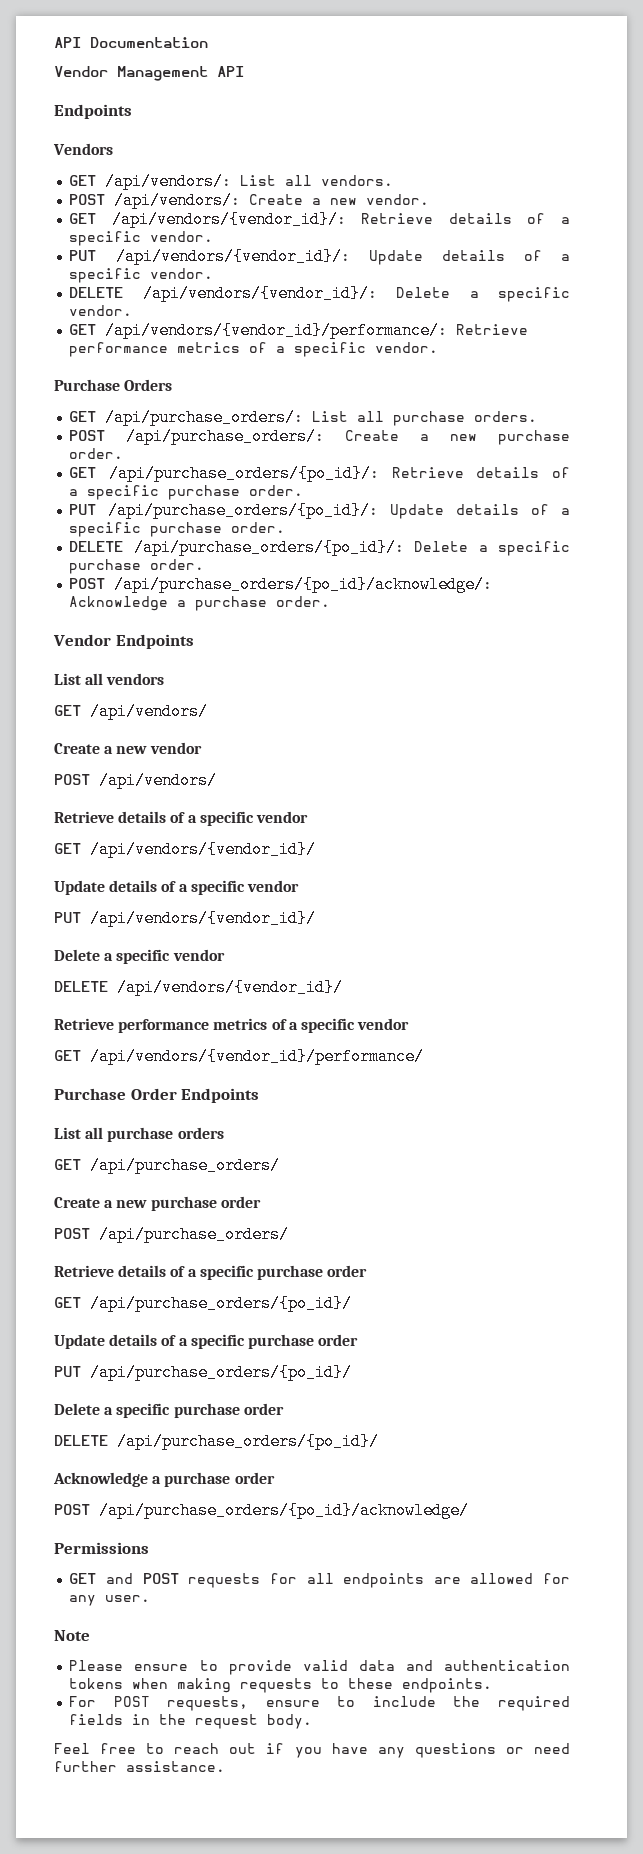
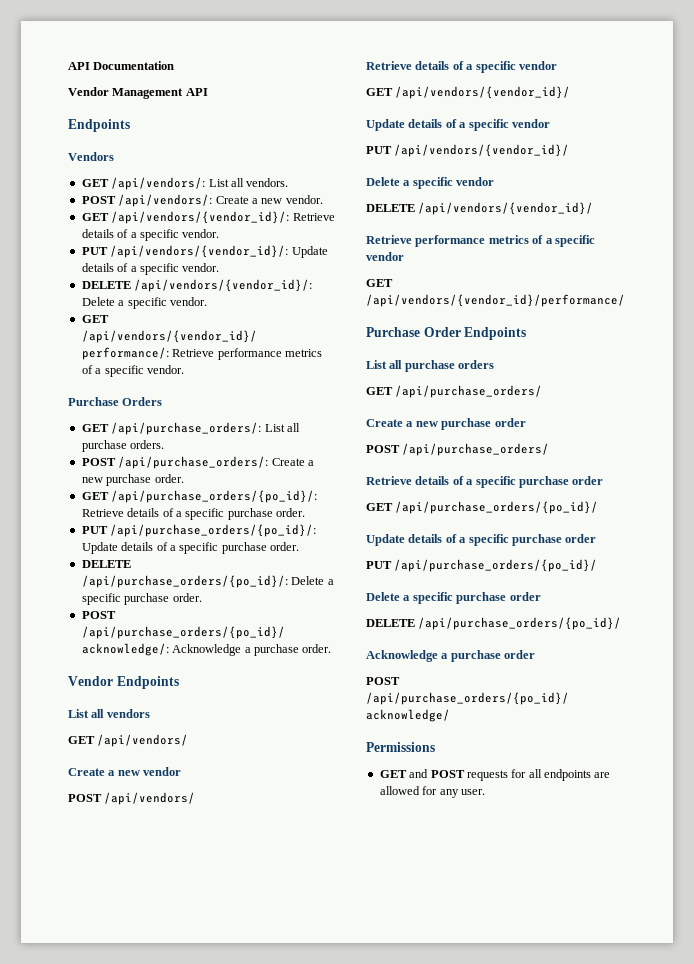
[54,1630,90,1641] [69,1660,570,1675] [69,1678,493,1693] [69,1696,571,1711] [69,1714,313,1729] [54,1743,570,1758] [54,1761,225,1772] // Note // Please ensure to provide valid data and authentication tokens when making requests to these endpoints. // For POST requests, ensure to include the required fields in the request body. // Feel free to reach out if you have any questions or need further assistance. -> (485, 792) none

